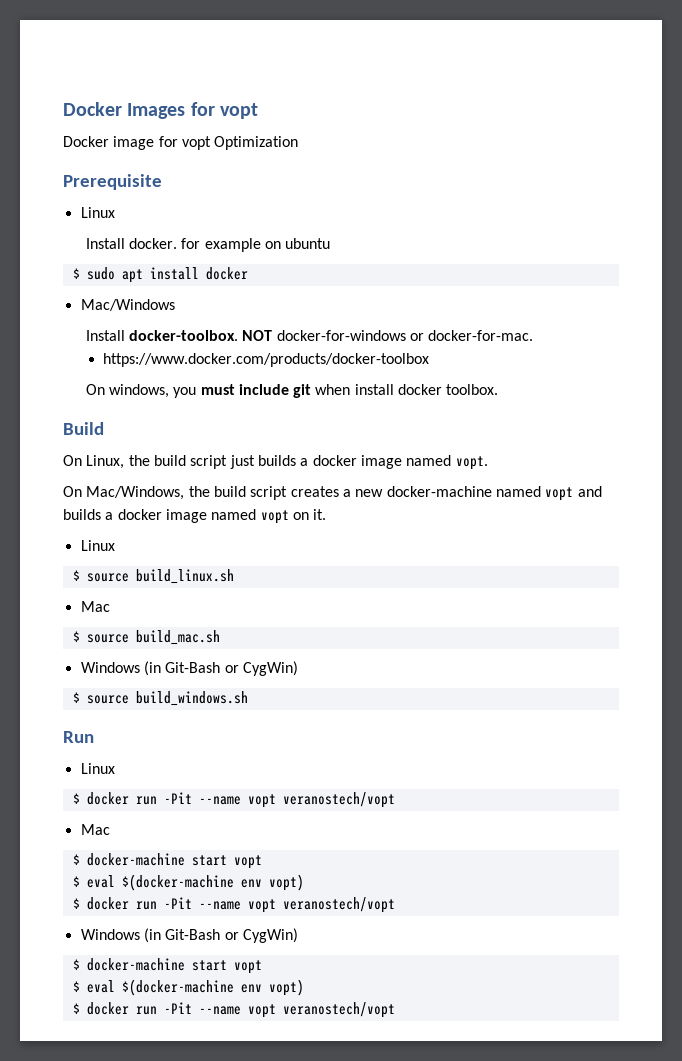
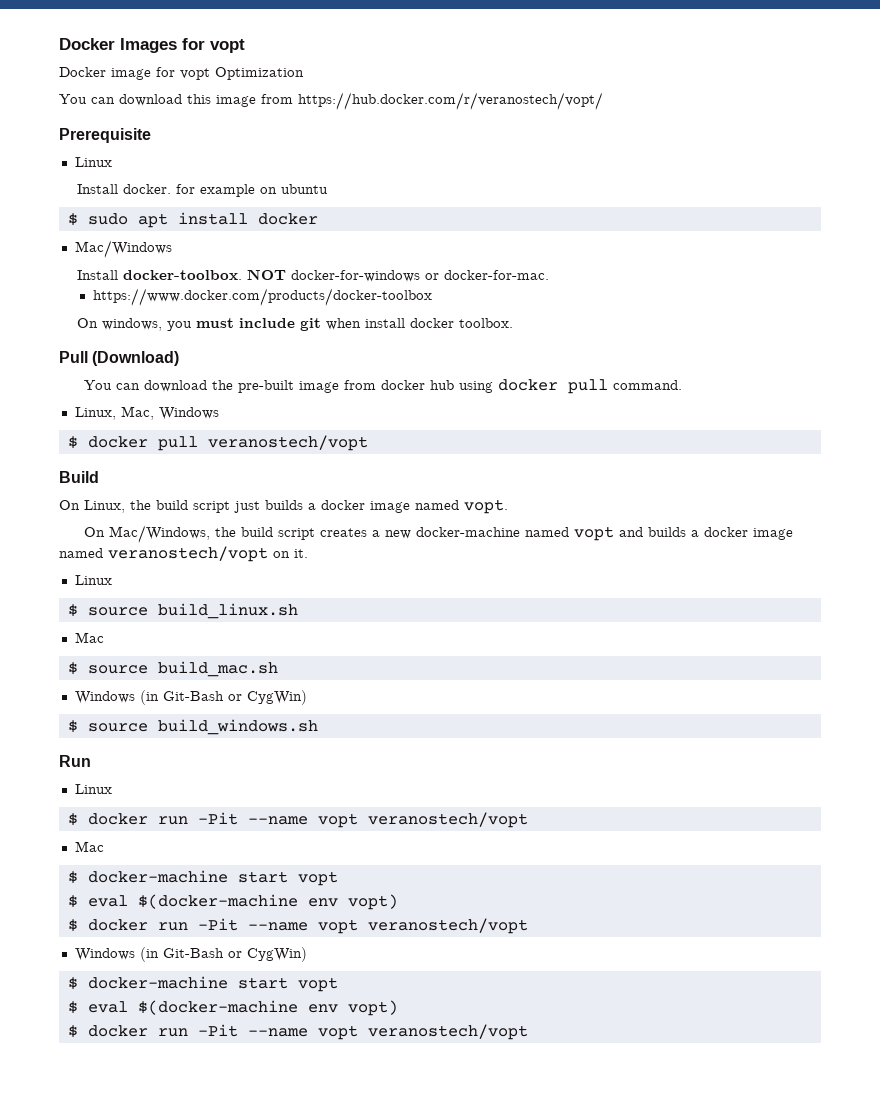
(299, 143) none -> [59,92,603,110] // You can download this image from https://hub.docker.com/r/veranostech/vopt/
(499, 389) none -> [59,351,180,366] [83,379,682,394] [74,406,219,420] [67,435,368,451] // Pull (Download) // You can download the pre-built image from docker hub using docker pull command. // Linux, Mac, Windows // $ docker pull veranostech/vopt
[260,510,289,524] vopt -> [108,546,268,562] veranostech/vopt

